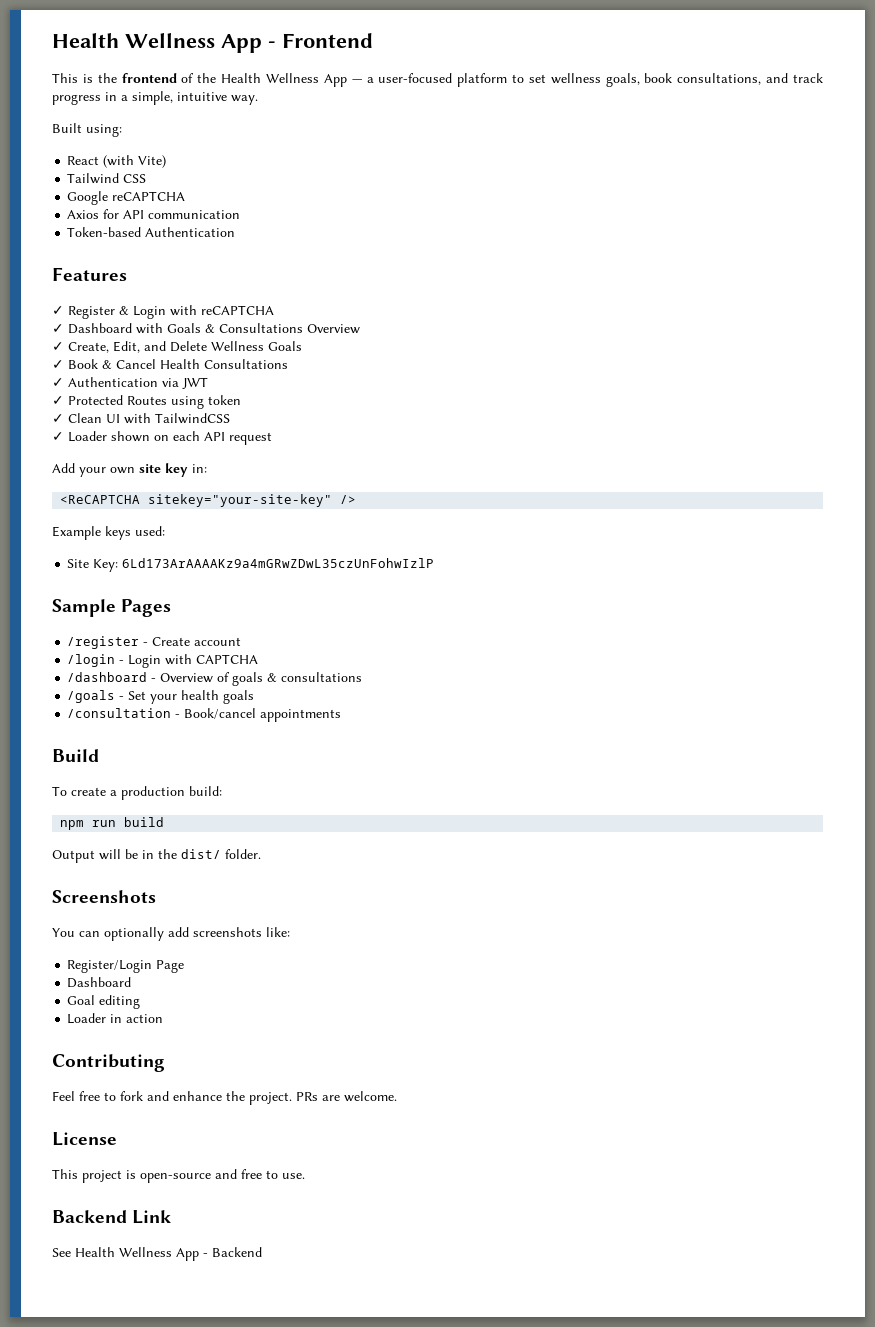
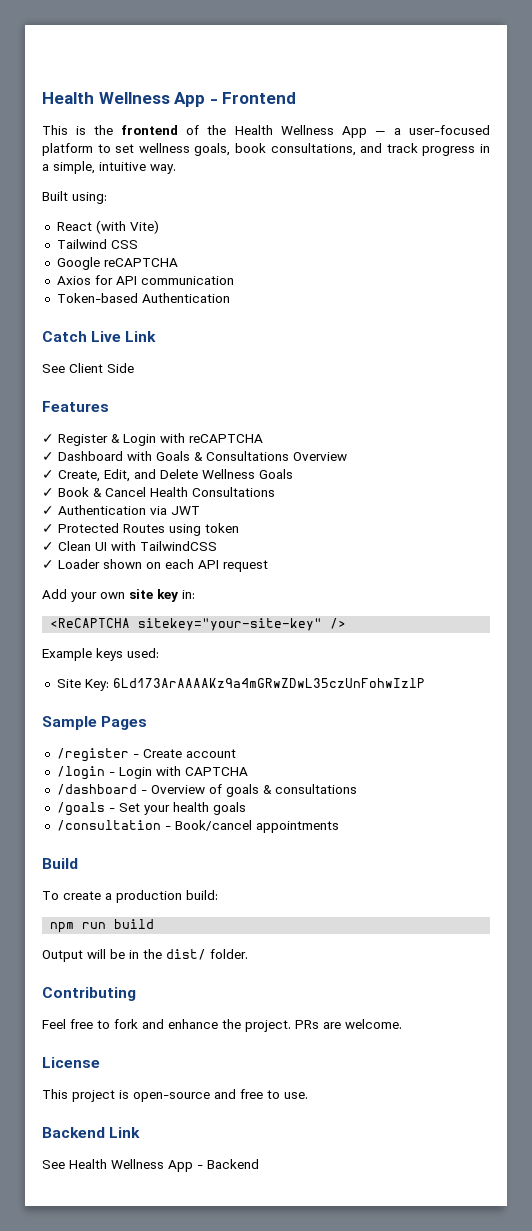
(236, 232) none -> [42,331,157,342] [42,363,134,373] // Catch Live Link // See Client Side
[52,890,156,903] [52,927,290,941] [67,960,185,973] [67,977,132,988] [67,995,141,1009] [67,1013,164,1024] // Screenshots // You can optionally add screenshots like: // Register/Login Page // Dashboard // Goal editing // Loader in action -> (248, 954) none

